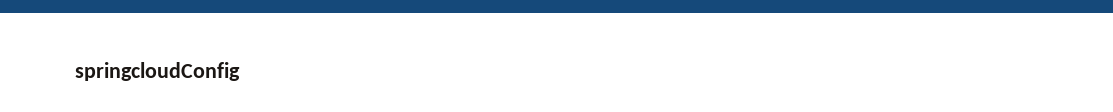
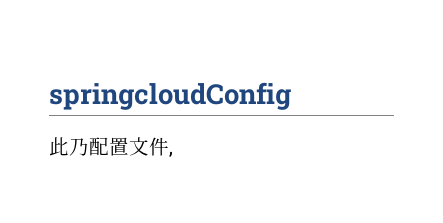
(240, 71) none -> [49,137,173,157] // 此乃配置文件,

